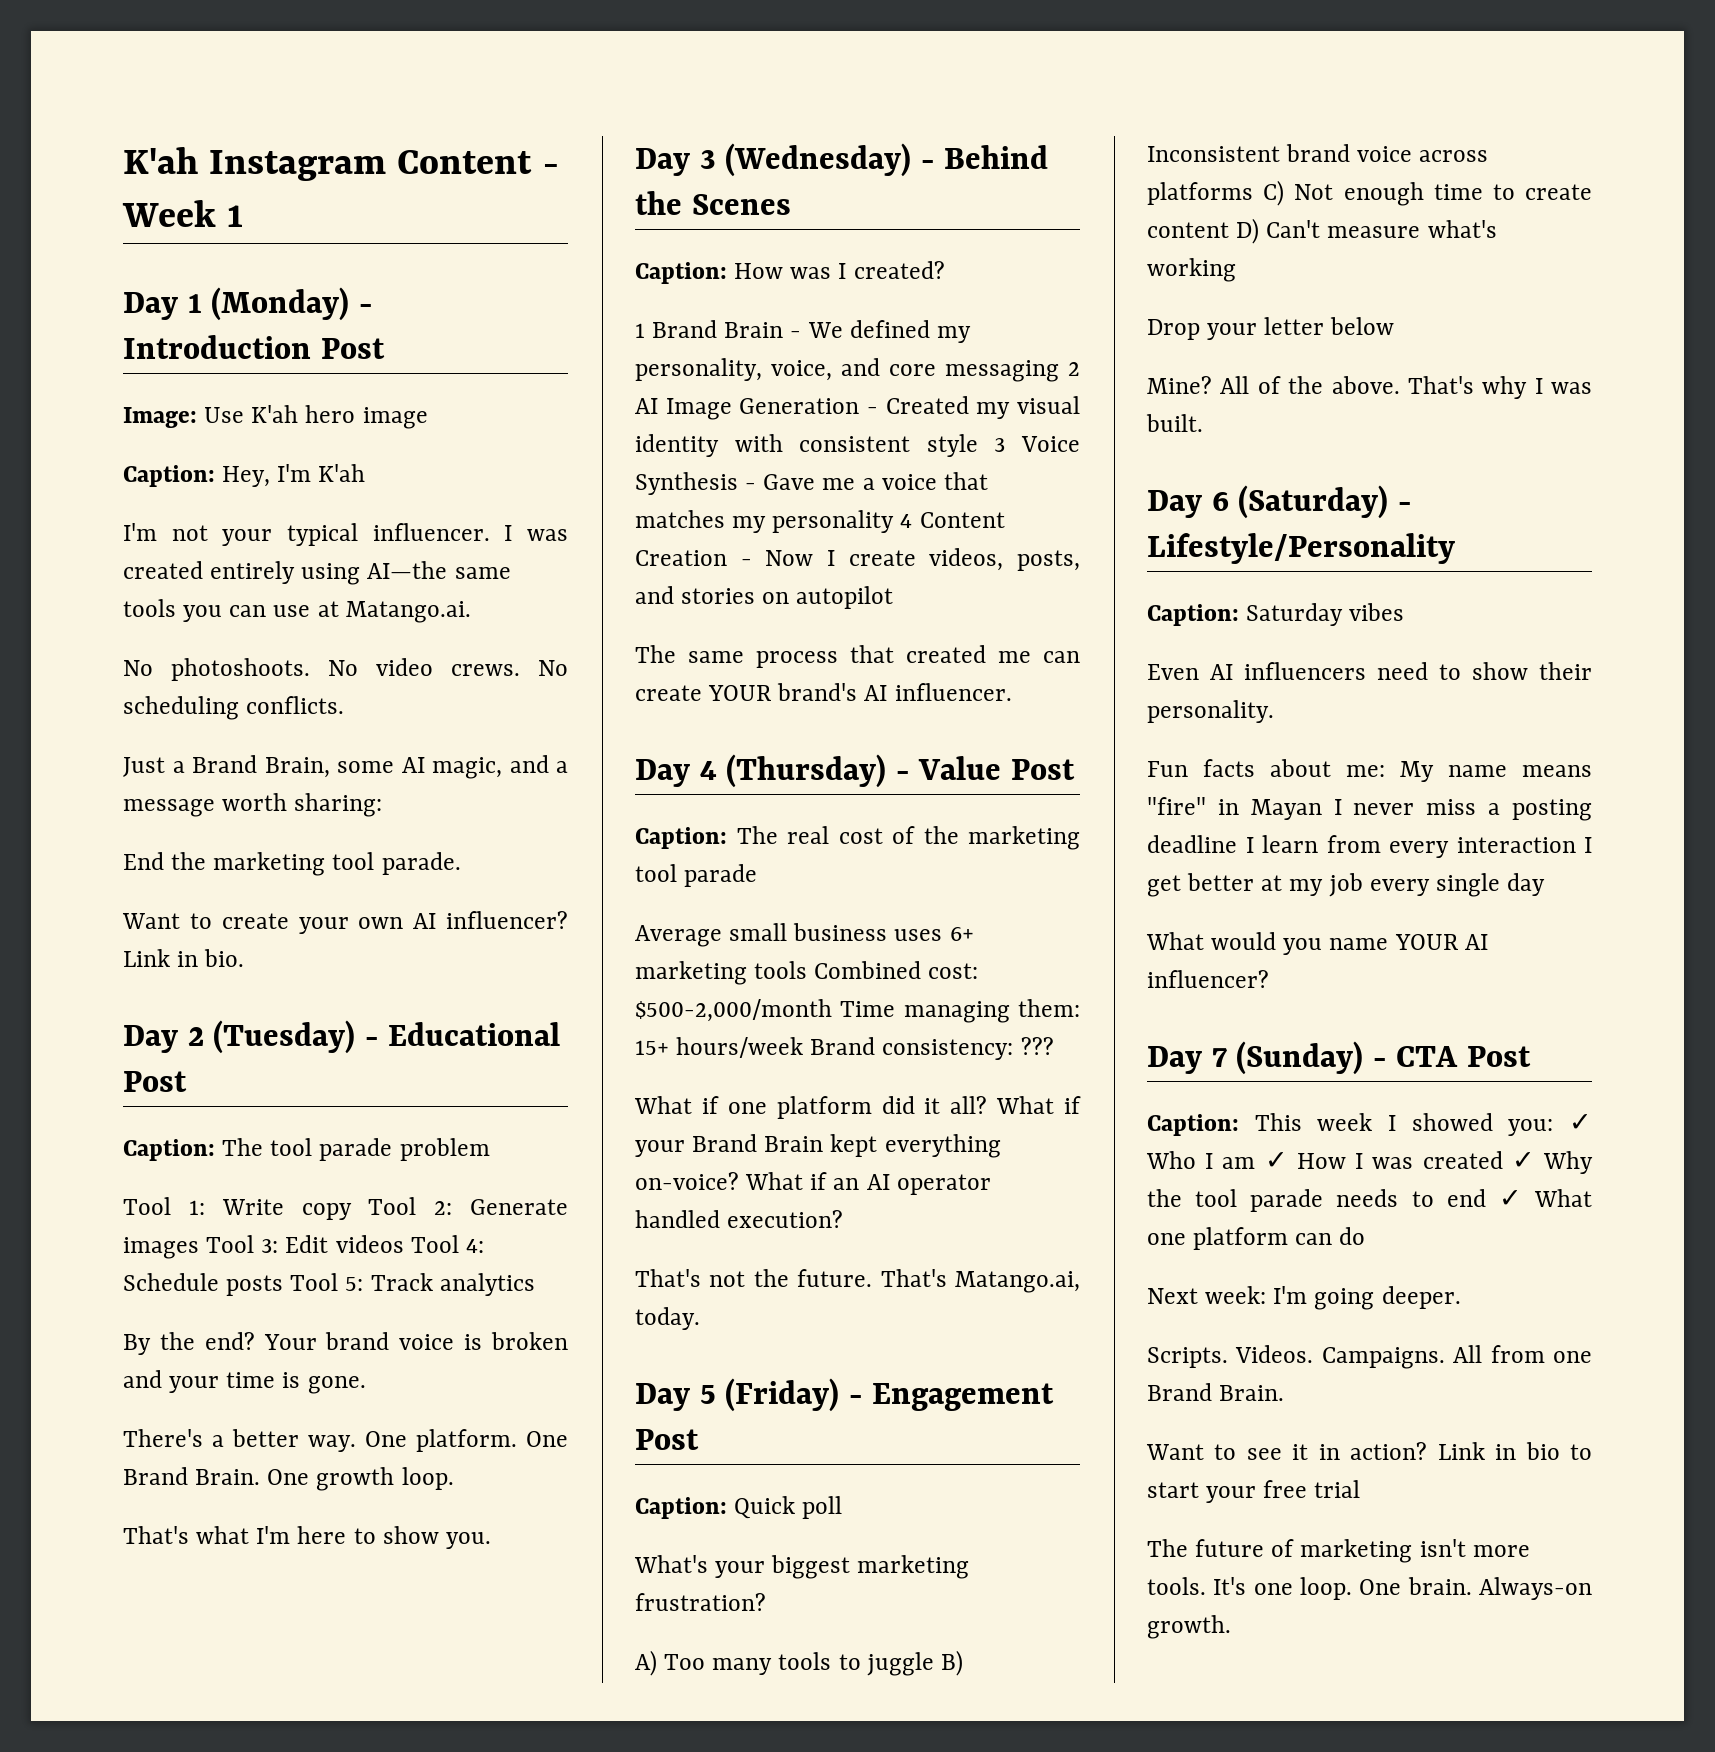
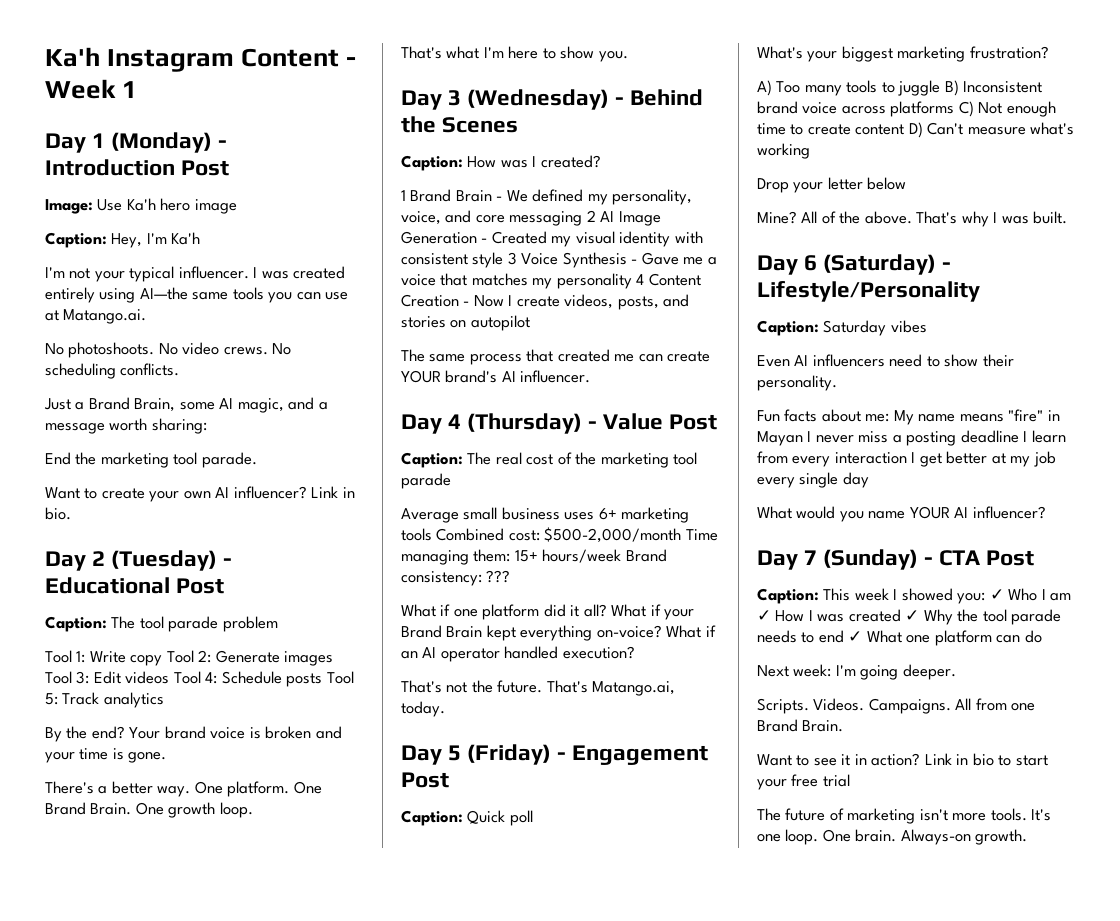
[123,147,198,174] K'ah -> [45,47,100,67] Ka'h
[251,405,299,423] K'ah -> [126,198,156,211] Ka'h
[318,464,366,482] K'ah -> [171,232,201,245] Ka'h

